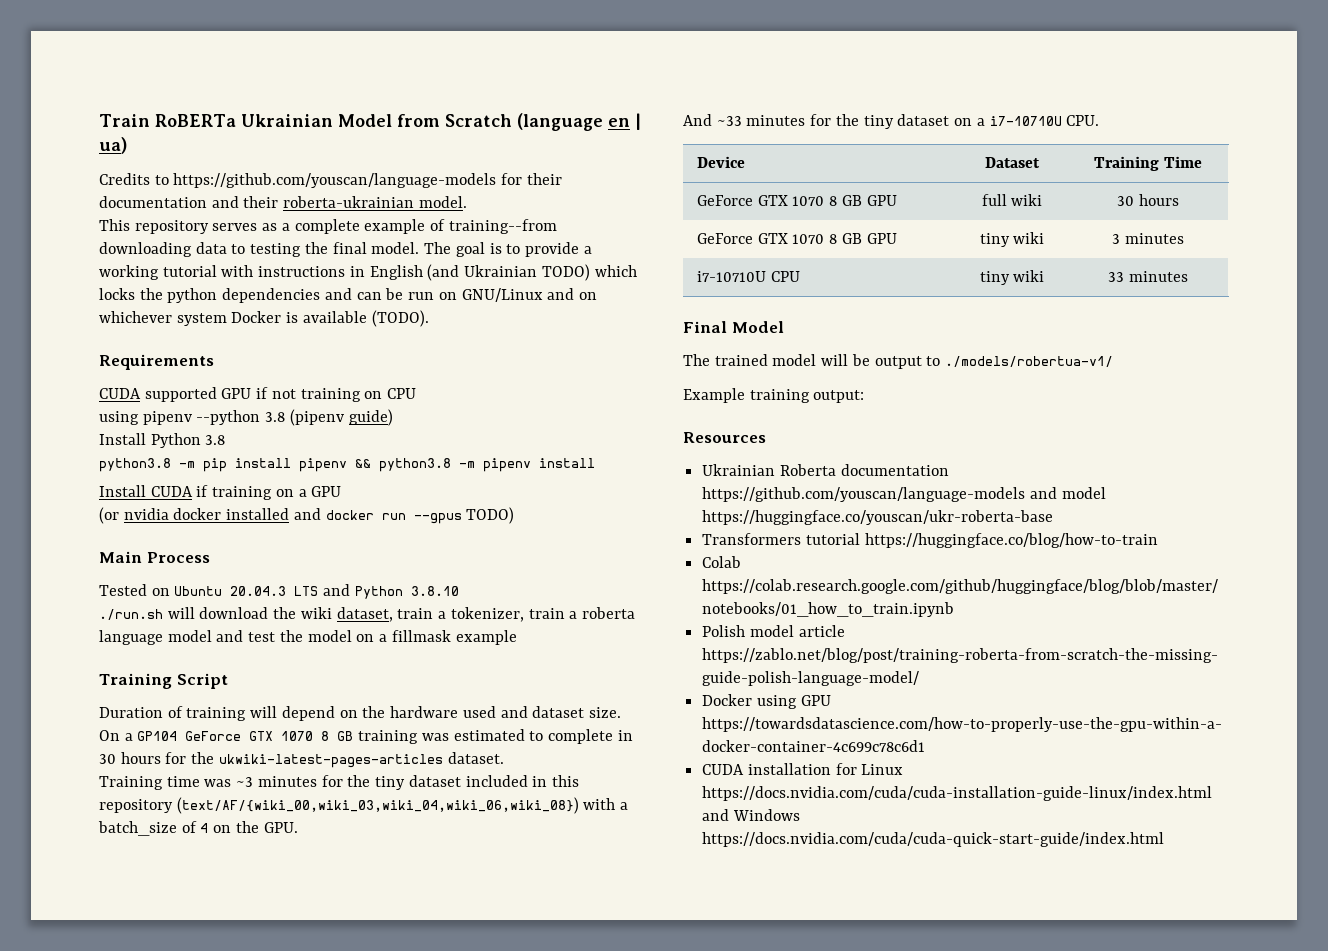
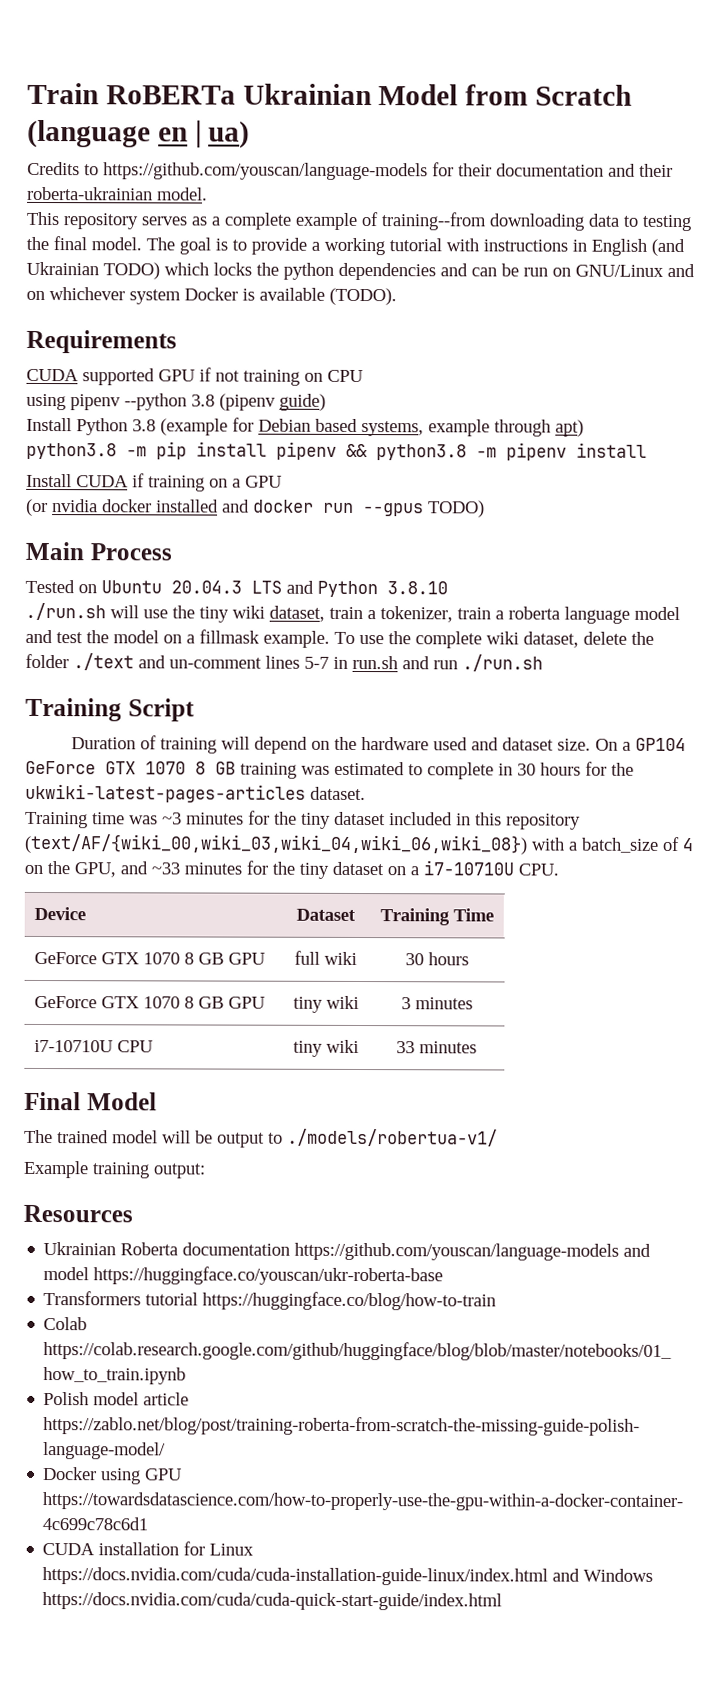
(226, 440) none -> [160,417,584,437] (example for Debian based systems, example through apt)
[199,607,297,619] download the -> [143,605,229,623] use the tiny
[455,630,517,645] example -> [263,630,654,649] [25,653,543,672] example. To use the complete wiki dataset, delete the folder ./text and un-comment lines 5-7 in run.sh and run ./run.sh
[263,822,298,833] [683,114,712,126] GPU. // And -> [74,861,148,878] GPU, and

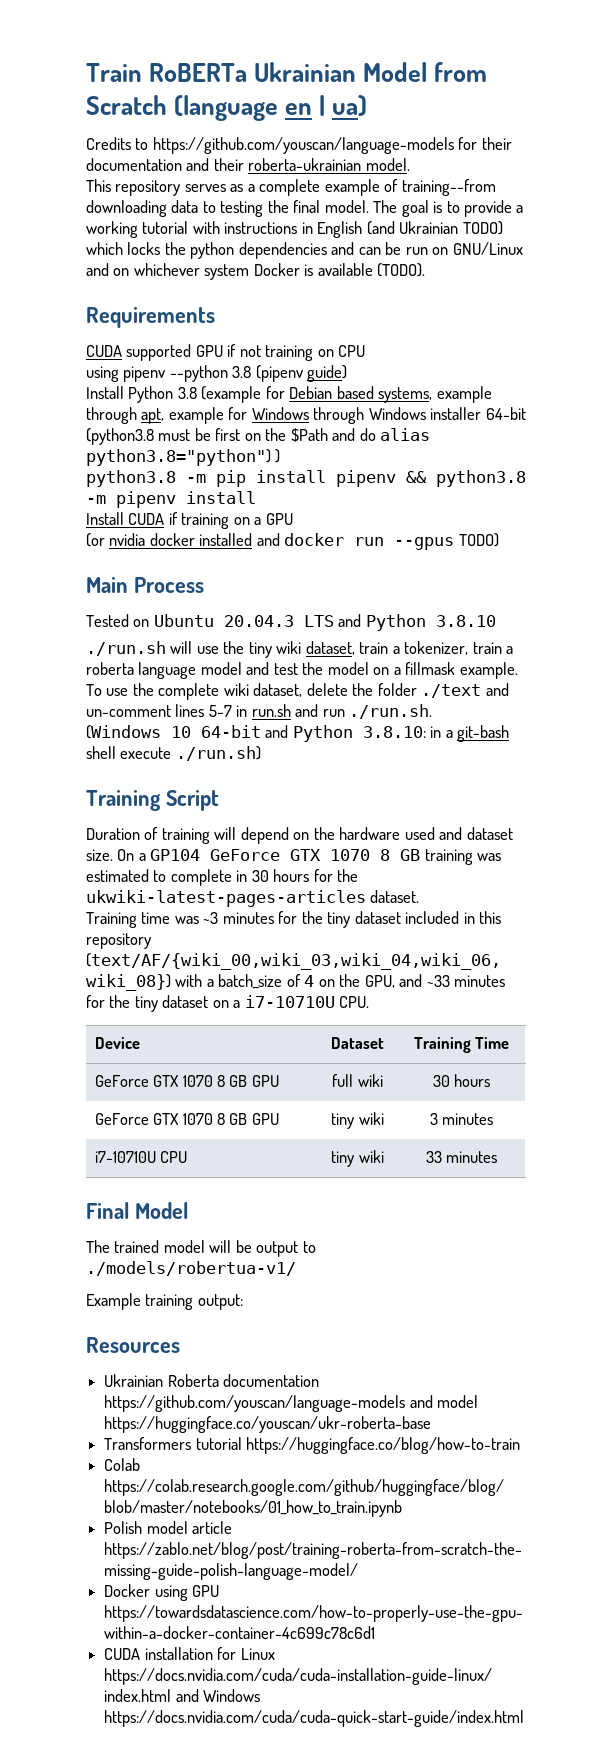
[555,419,584,437] apt) -> [141,407,526,424] [86,428,431,445] [86,449,281,466] apt, example for Windows through Windows installer 64-bit (python3.8 must be first on the $Path and do alias python3.8="python") )
[462,654,543,672] ./run.sh -> [349,704,433,719] [86,725,510,742] [86,746,261,761] ./run.sh. // (Windows 10 64-bit and Python 3.8.10: in a git-bash shell execute ./run.sh)

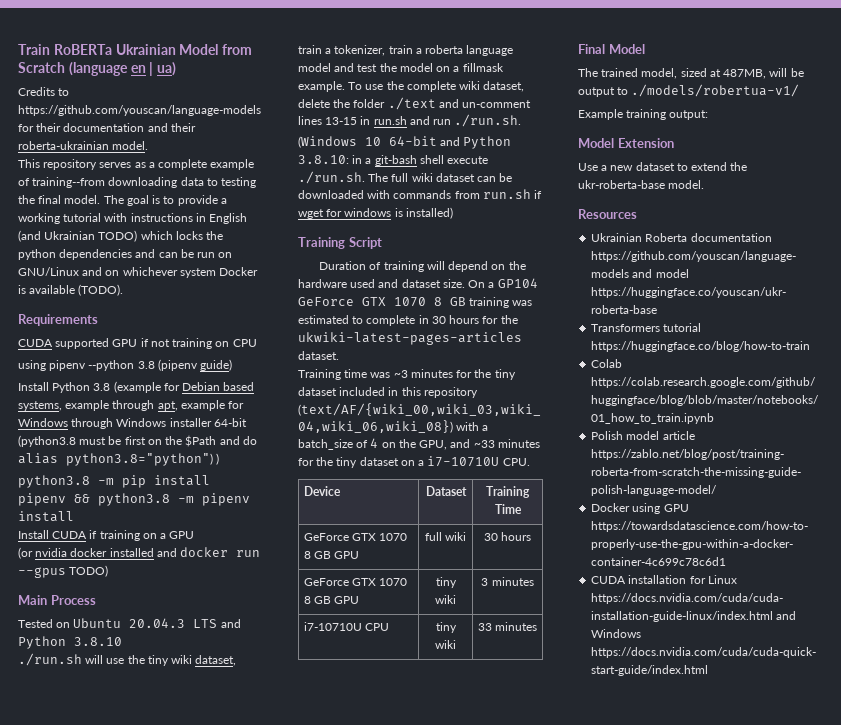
[208,705,232,717] 5-7 -> [325,117,358,125] 13-15
[175,746,261,761] ./run.sh) -> [298,171,513,184] [298,189,543,199] [298,207,453,219] ./run.sh. The full wiki dataset can be downloaded with commands from run.sh if wget for windows is installed)
[163,1240,205,1253] model -> [641,68,767,79] model, sized at 487MB,
(243, 1302) none -> [578,138,674,148] [578,162,748,171] [578,180,705,189] // Model Extension // Use a new dataset to extend the ukr-roberta-base model.

